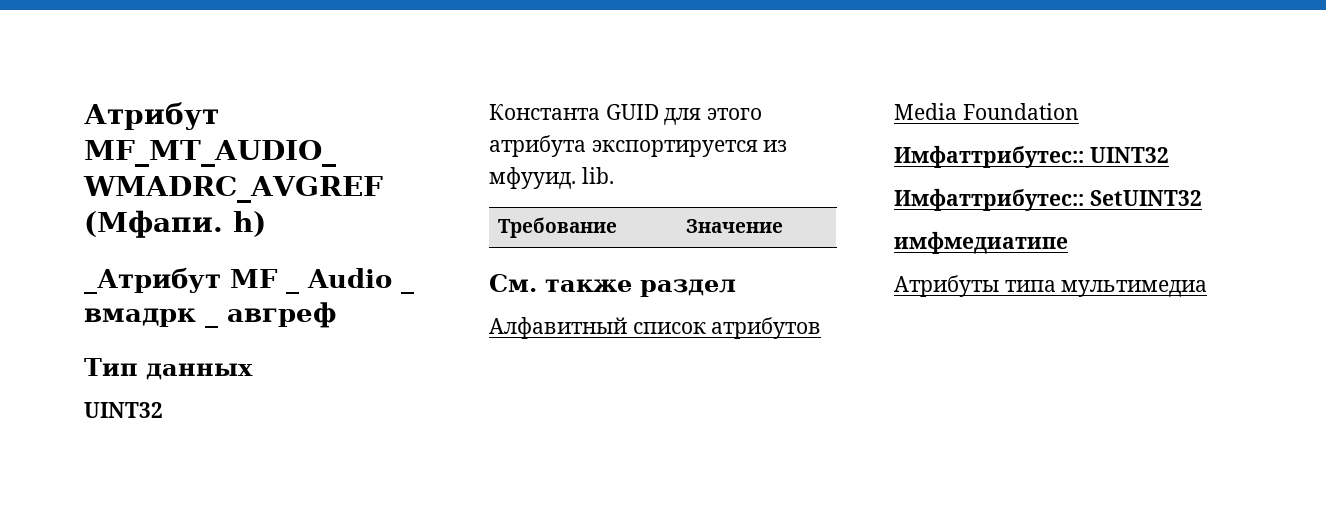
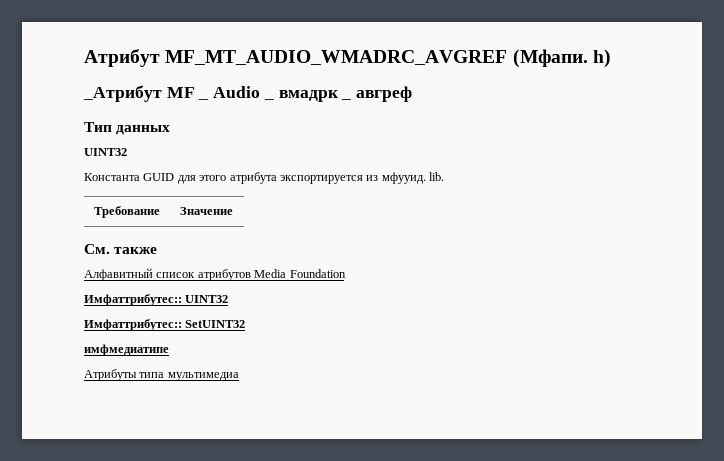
[640,279,736,297] раздел -> (158, 250) none

